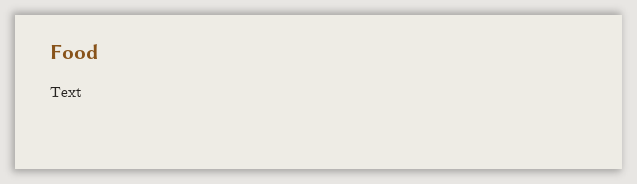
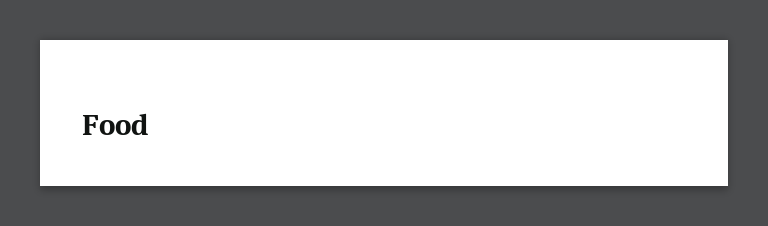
[50,87,82,97] // Text -> (149, 124) none

